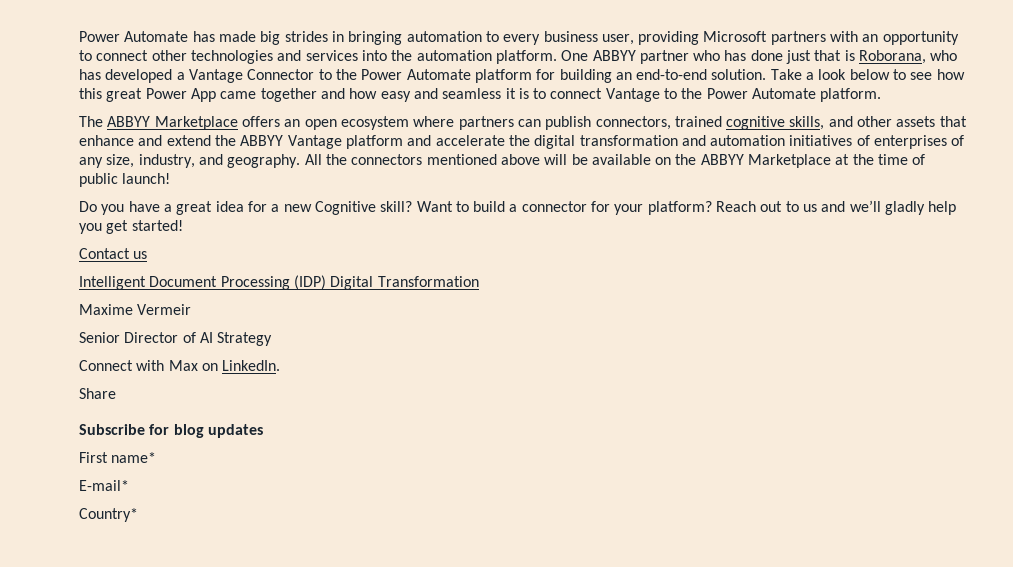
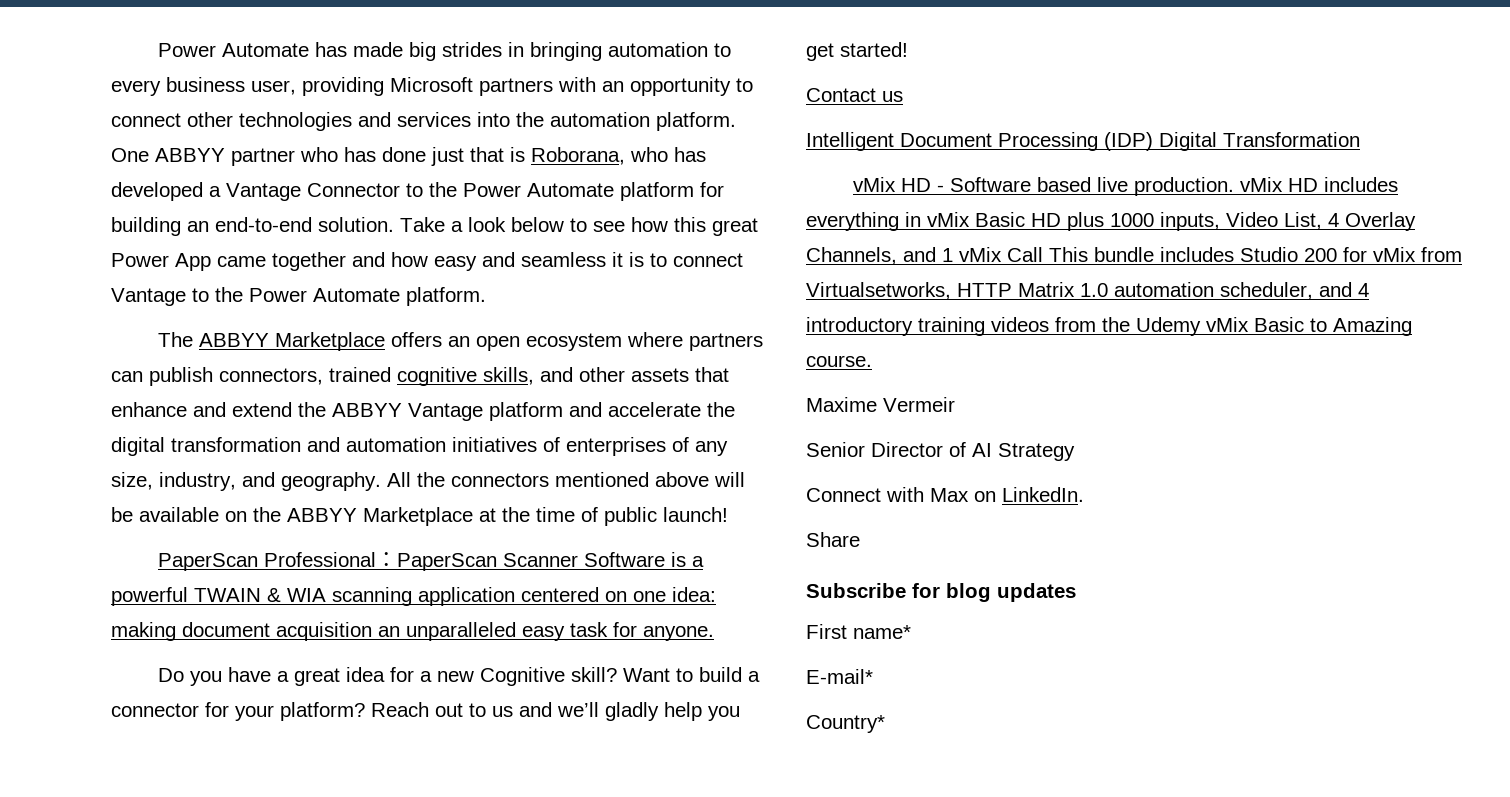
(171, 178) none -> [157,552,704,571] [111,587,716,606] [111,622,714,641] // PaperScan Professional：PaperScan Scanner Software is a powerful TWAIN & WIA scanning application centered on one idea: making document acquisition an unparalleled easy task for anyone.
(479, 281) none -> [852,177,1398,196] [806,212,1416,231] [806,247,1462,265] [806,282,1369,300] [806,317,1412,336] [806,355,872,367] // vMix HD - Software based live production. vMix HD includes everything in vMix Basic HD plus 1000 inputs, Video List, 4 Overlay Channels, and 1 vMix Call This bundle includes Studio 200 for vMix from Virtualsetworks, HTTP Matrix 1.0 automation scheduler, and 4 introductory training videos from the Udemy vMix Basic to Amazing course.

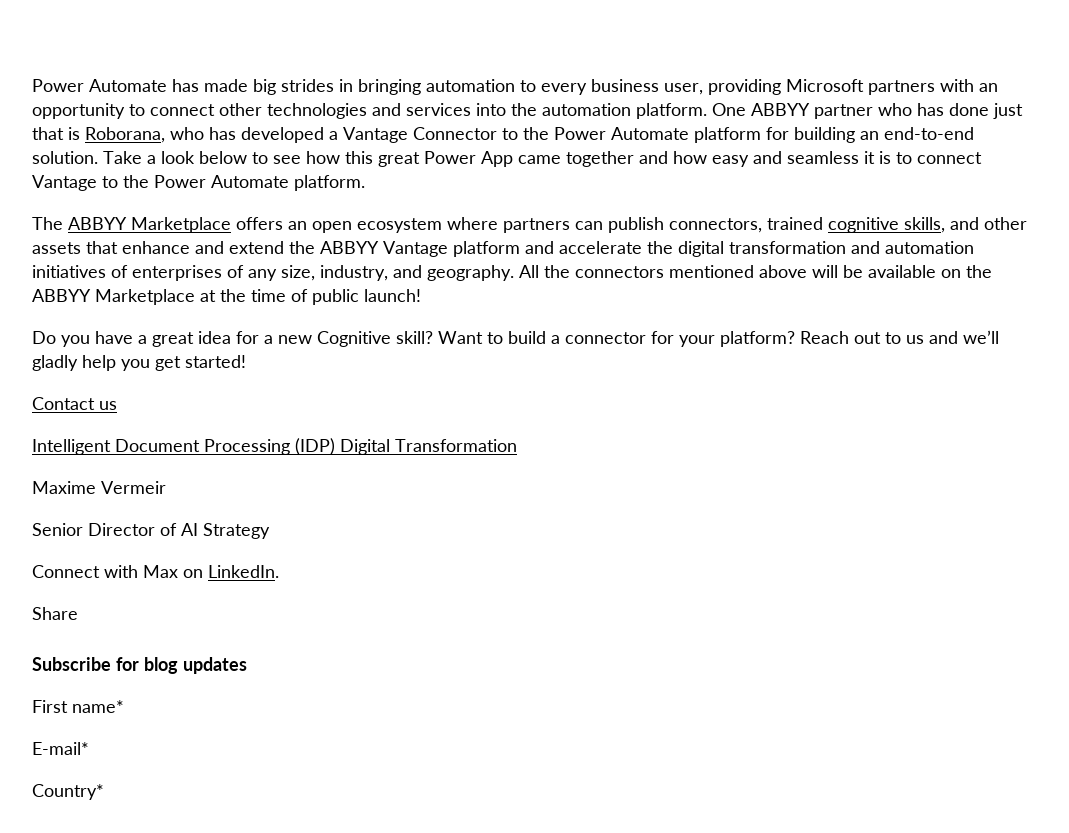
[157,552,704,571] [111,587,716,606] [111,622,714,641] // PaperScan Professional：PaperScan Scanner Software is a powerful TWAIN & WIA scanning application centered on one idea: making document acquisition an unparalleled easy task for anyone. -> (421, 295) none
[852,177,1398,196] [806,212,1416,231] [806,247,1462,265] [806,282,1369,300] [806,317,1412,336] [806,355,872,367] // vMix HD - Software based live production. vMix HD includes everything in vMix Basic HD plus 1000 inputs, Video List, 4 Overlay Channels, and 1 vMix Call This bundle includes Studio 200 for vMix from Virtualsetworks, HTTP Matrix 1.0 automation scheduler, and 4 introductory training videos from the Udemy vMix Basic to Amazing course. -> (517, 445) none

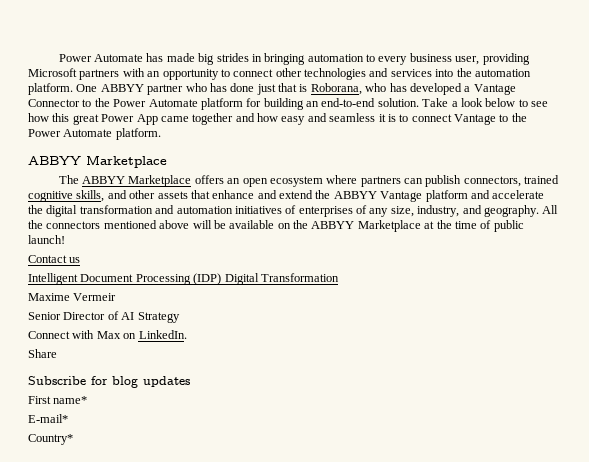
(365, 183) none -> [28,155,167,168] // ABBYY Marketplace
[32,330,999,347] [32,355,246,371] // Do you have a great idea for a new Cognitive skill? Want to build a connector for your platform? Reach out to us and we’ll gladly help you get started! -> (65, 239) none

